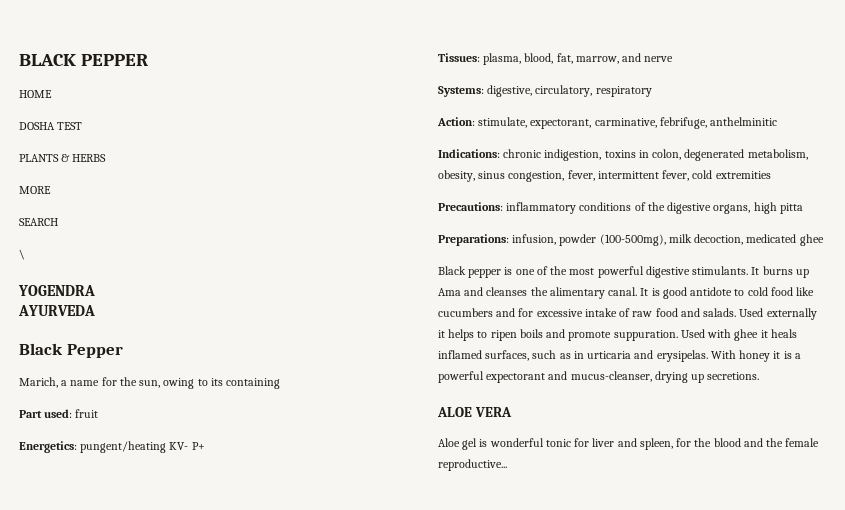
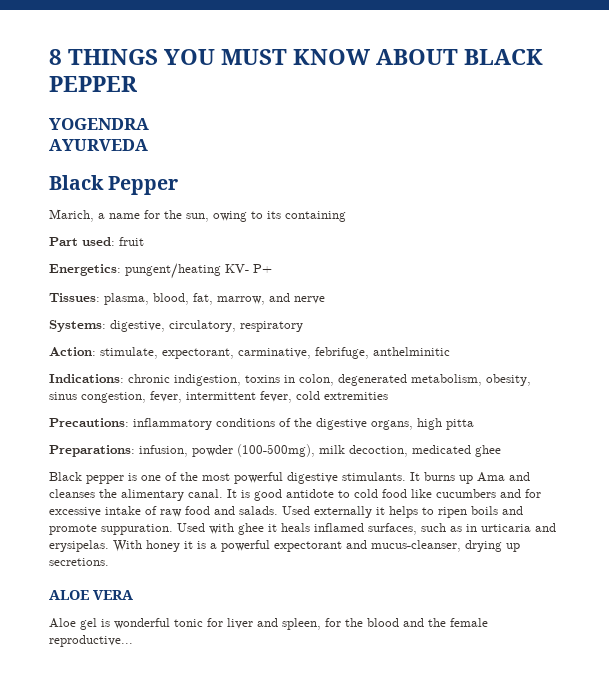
[19,54,149,66] [19,90,52,98] [19,122,83,130] [19,154,107,162] [19,186,51,194] [19,218,58,226] [19,249,25,260] BLACK PEPPER // HOME // DOSHA TEST // PLANTS & HERBS // MORE // SEARCH // \ -> [49,49,544,65] [49,76,137,92] 8 THINGS YOU MUST KNOW ABOUT BLACK PEPPER

